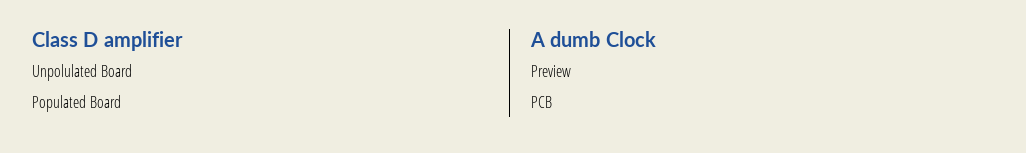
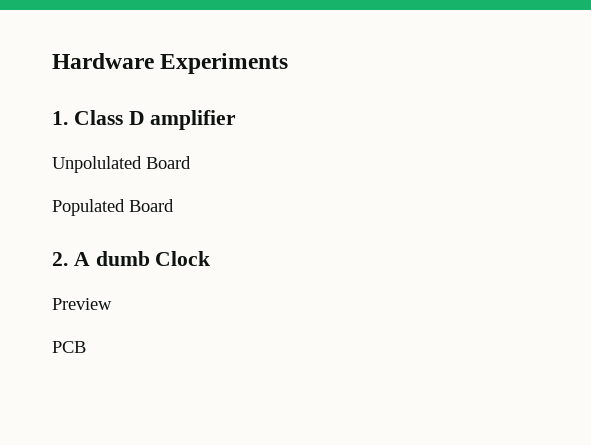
(32, 39) none -> [52,53,289,74] [52,111,68,125] Hardware Experiments // 1.
(122, 101) none -> [52,252,68,266] 2.

